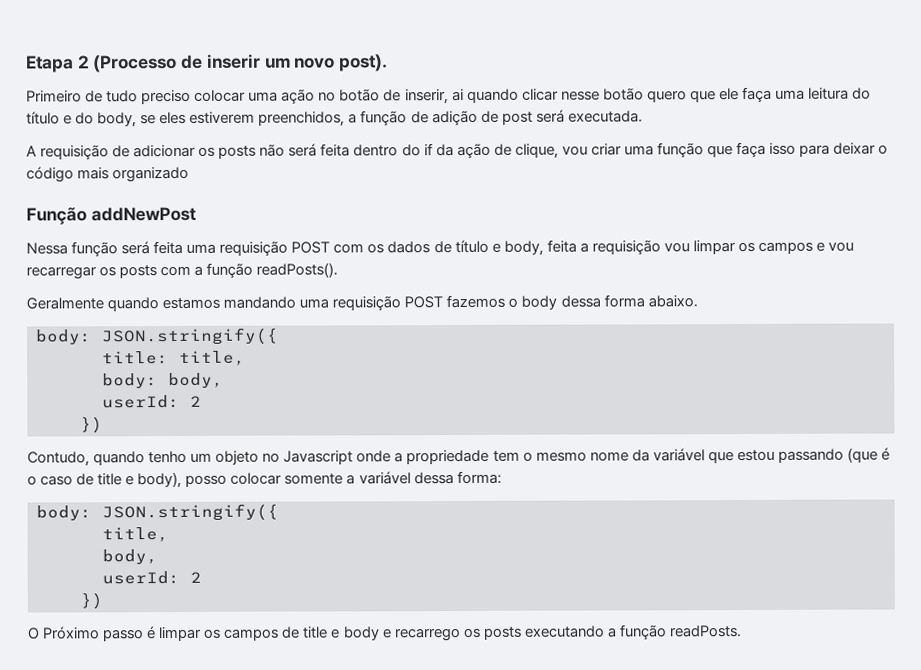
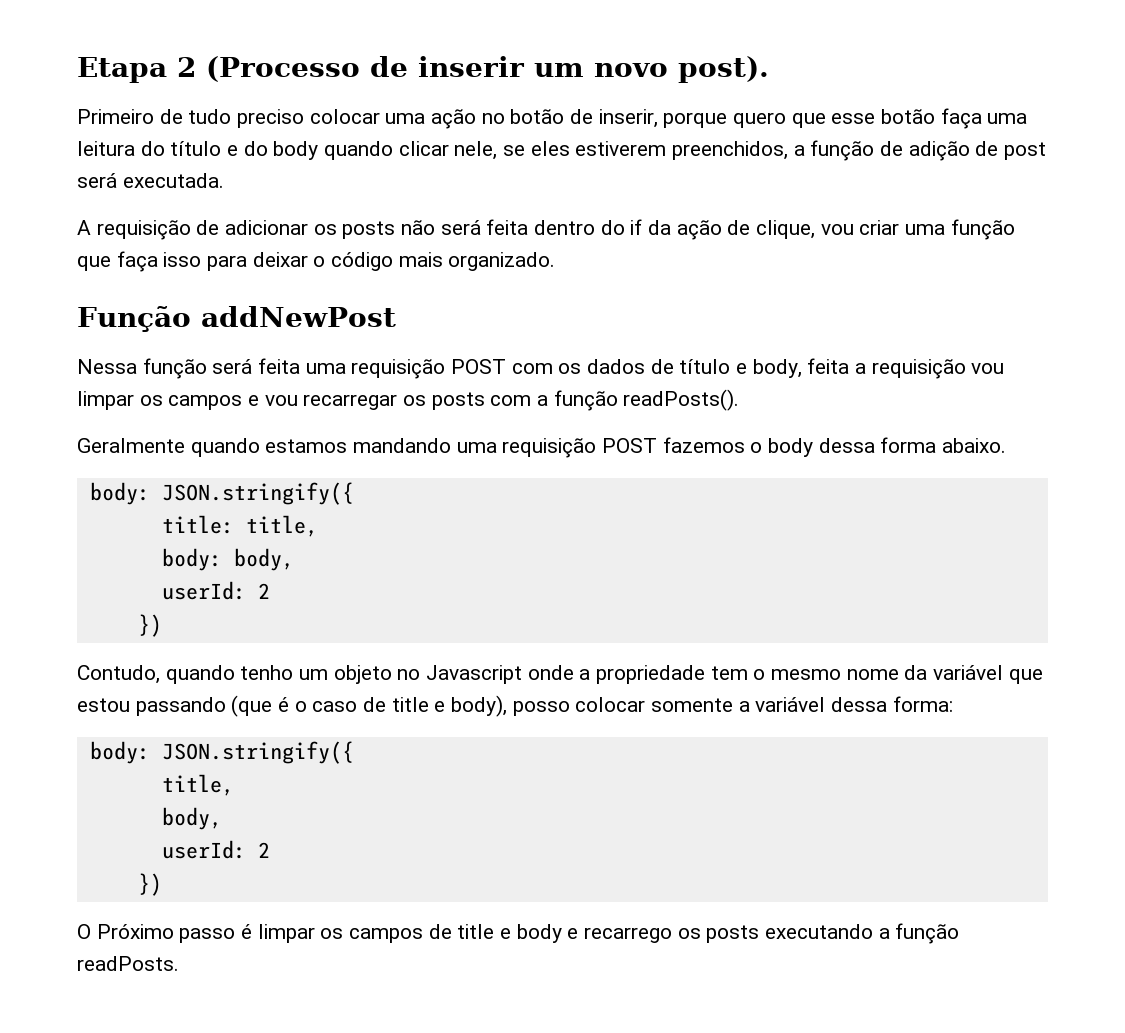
[451,88,739,103] ai quando clicar nesse botão quero que ele -> [663,109,936,128] porque quero que esse botão
[97,112,138,128] body, -> [273,141,498,160] body quando clicar nele,
[112,166,190,183] organizado -> [448,252,556,271] organizado.

